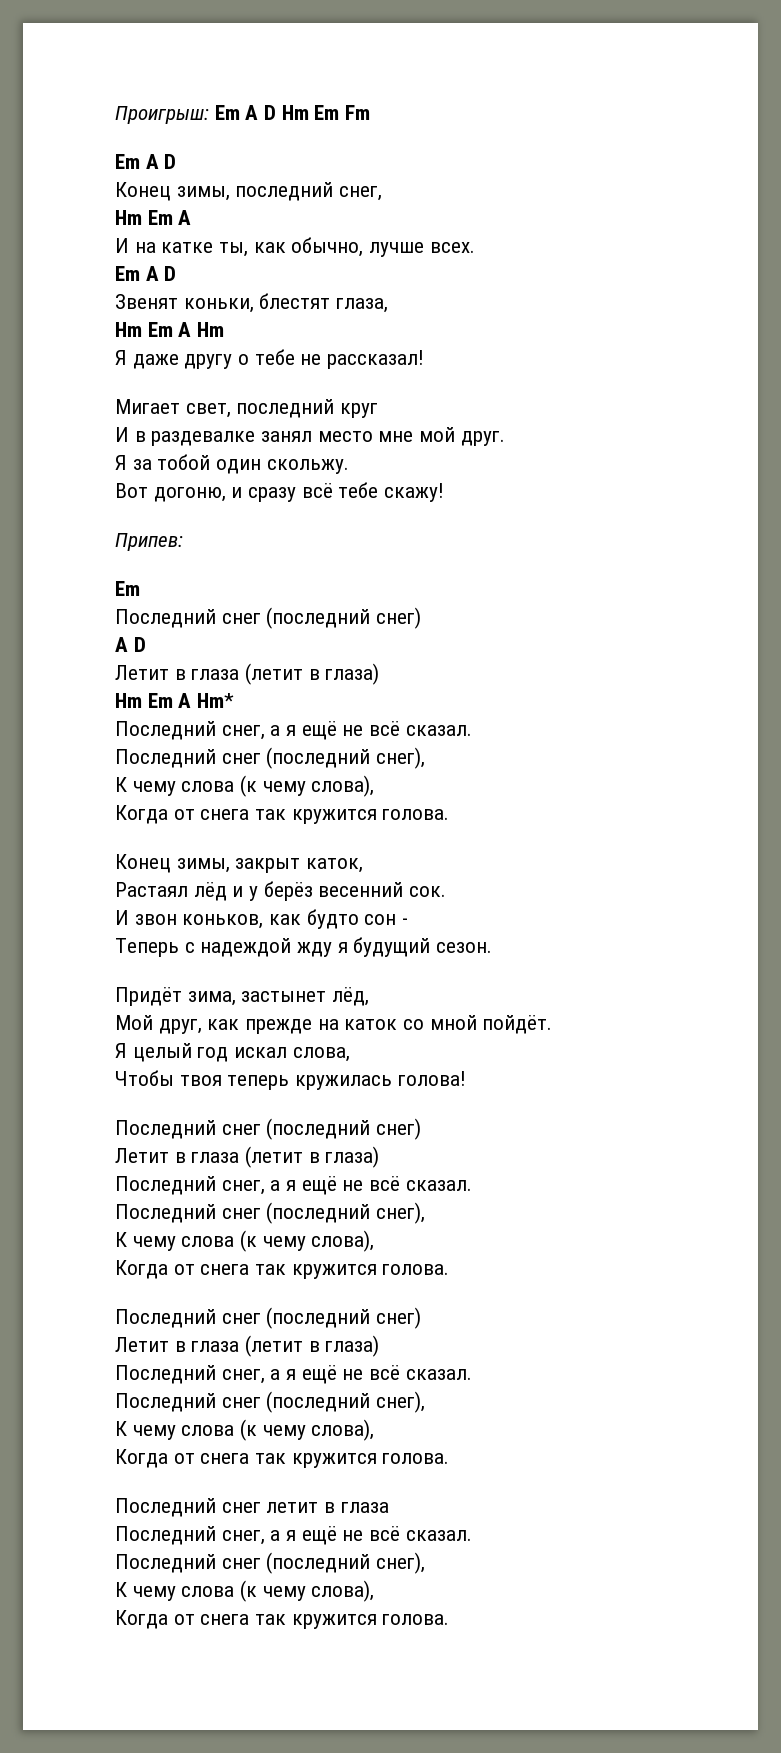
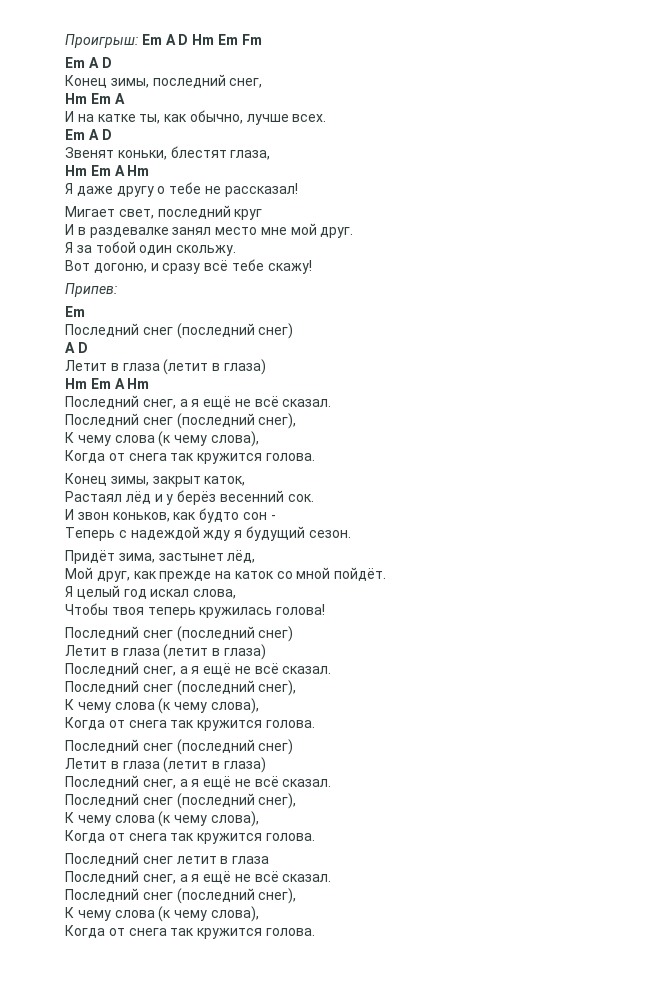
[197,693,235,708] Hm* -> [127,378,150,389] Hm

